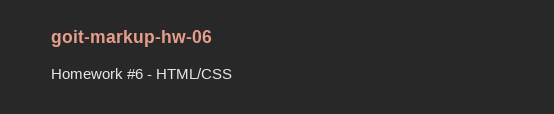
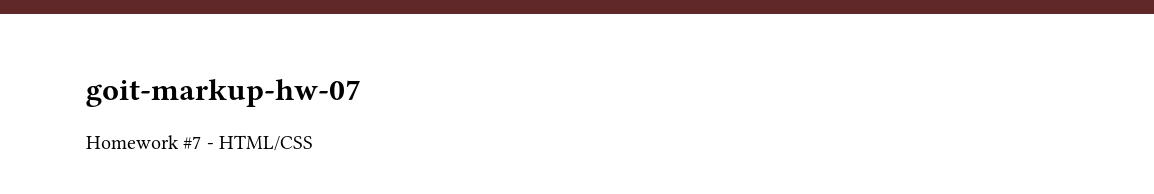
[51,30,212,47] goit-markup-hw-06 -> [86,79,361,107] goit-markup-hw-07
[127,69,144,79] #6 -> [183,136,202,149] #7

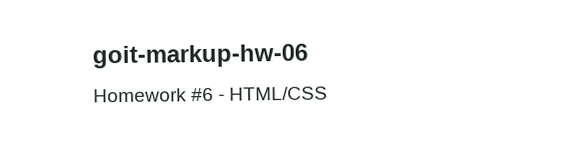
[86,79,361,107] goit-markup-hw-07 -> [92,43,308,69] goit-markup-hw-06
[183,136,202,149] #7 -> [191,87,215,102] #6

